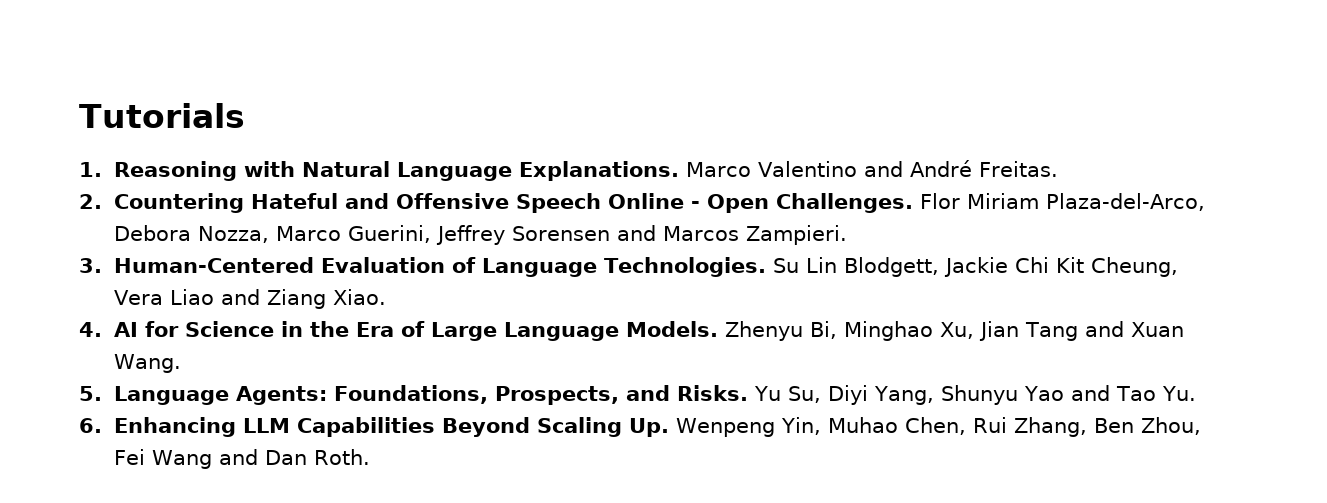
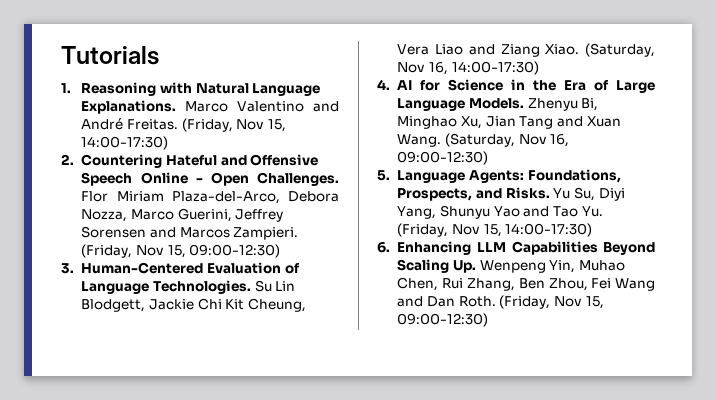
(1059, 169) none -> [181,118,287,132] [81,136,169,150] (Friday, Nov 15, 14:00-17:30)
(848, 235) none -> [81,244,281,258] (Friday, Nov 15, 09:00-12:30)
(387, 297) none -> [585,43,655,57] [397,61,539,75] (Saturday, Nov 16, 14:00-17:30)
(182, 363) none -> [445,133,570,147] [397,151,489,165] (Saturday, Nov 16, 09:00-12:30)
(1197, 393) none -> [397,223,593,237] (Friday, Nov 15, 14:00-17:30)
(371, 457) none -> [499,295,604,309] [397,313,489,327] (Friday, Nov 15, 09:00-12:30)

